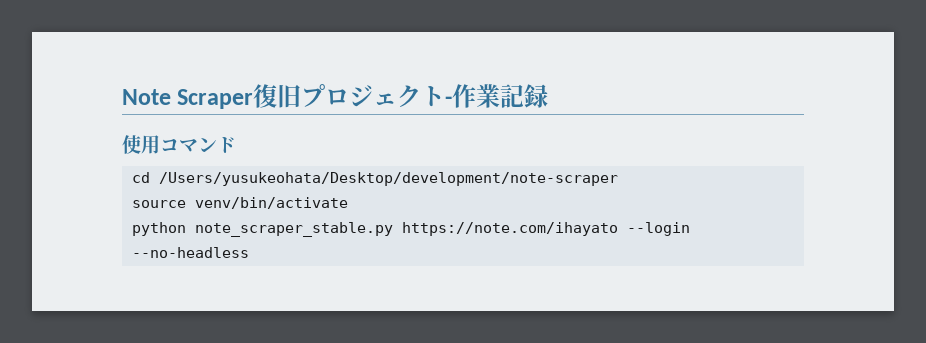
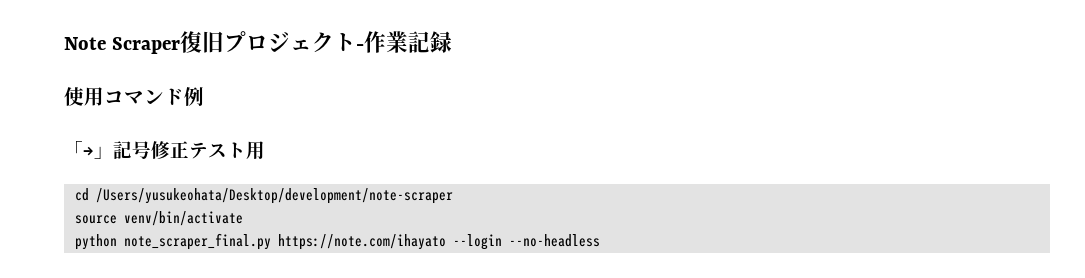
(236, 145) none -> [184,87,204,106] [64,141,265,160] 例 // 「→」記号修正テスト用
[195,222,394,237] note_scraper_stable.py -> [124,233,272,250] note_scraper_final.py

